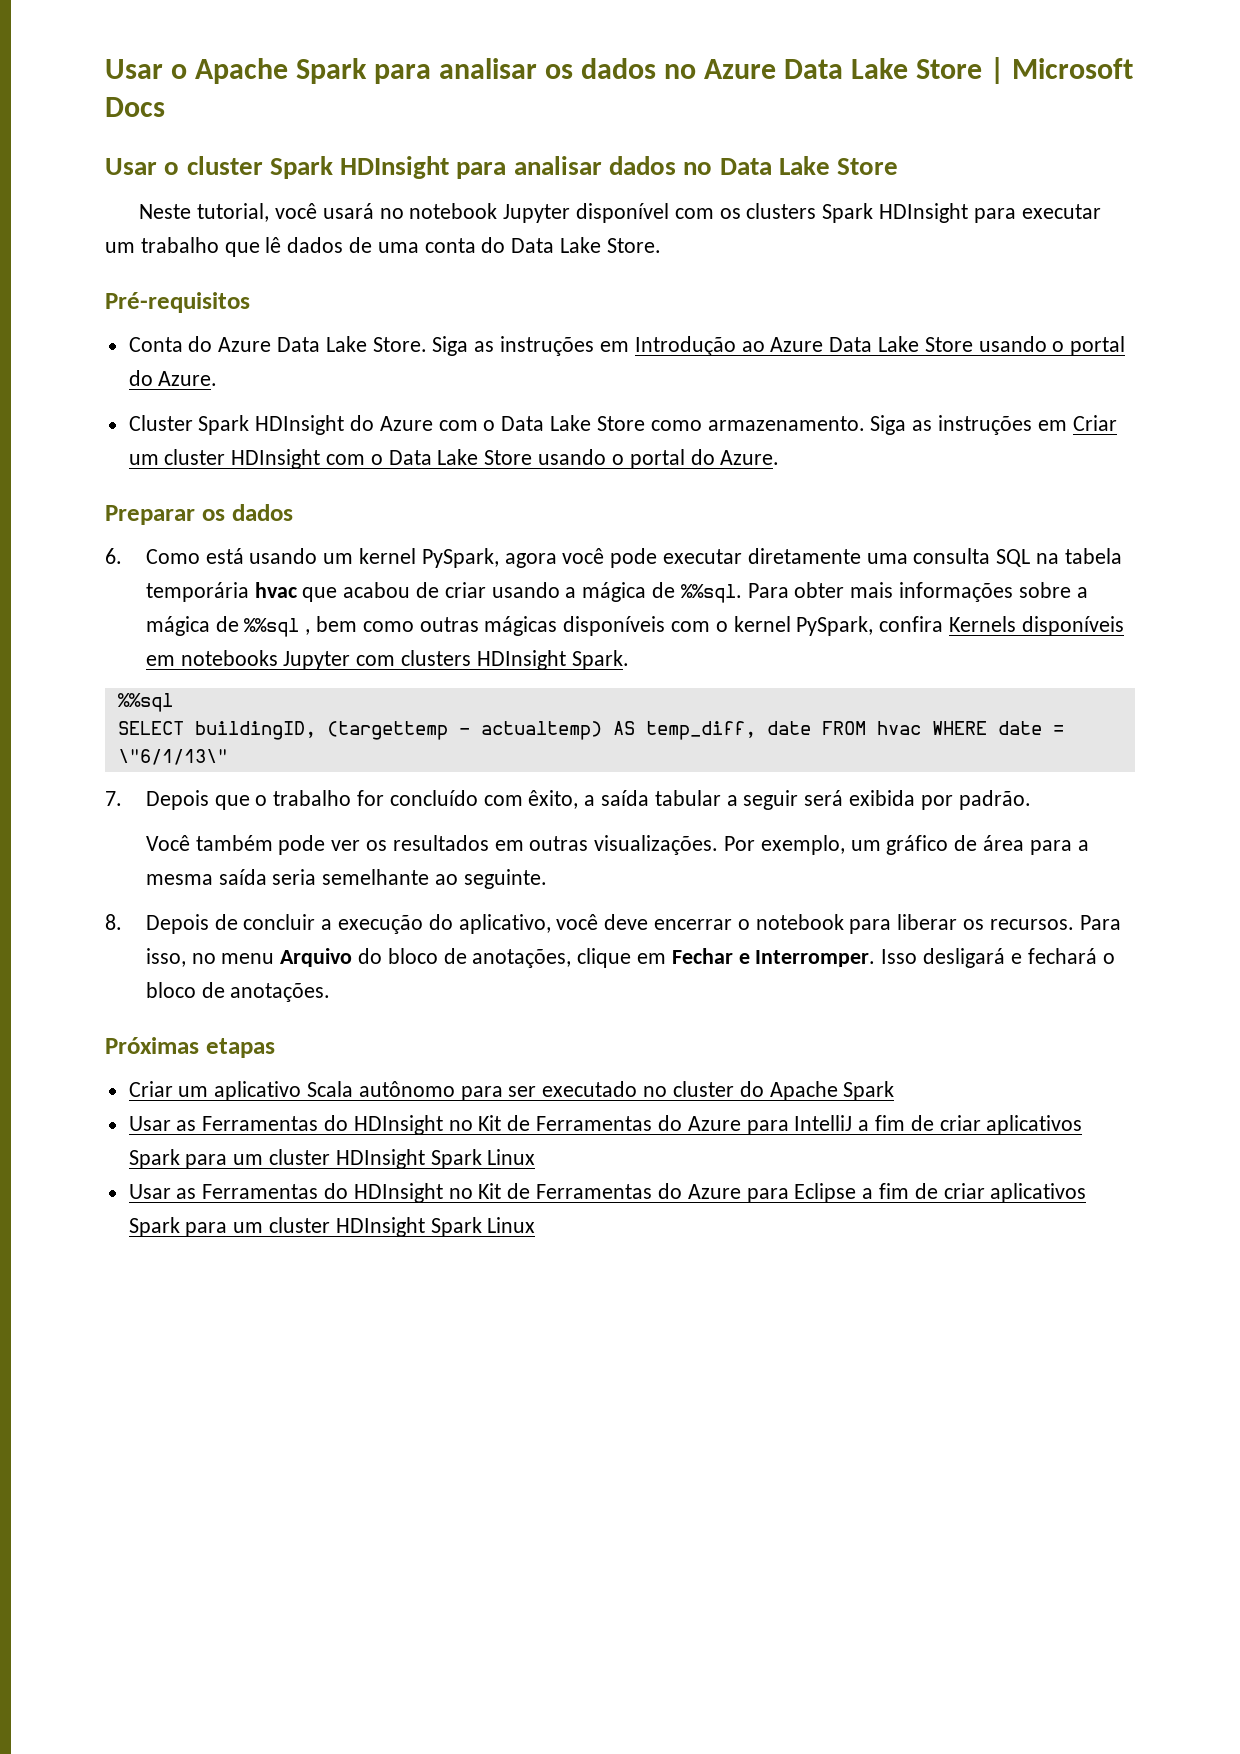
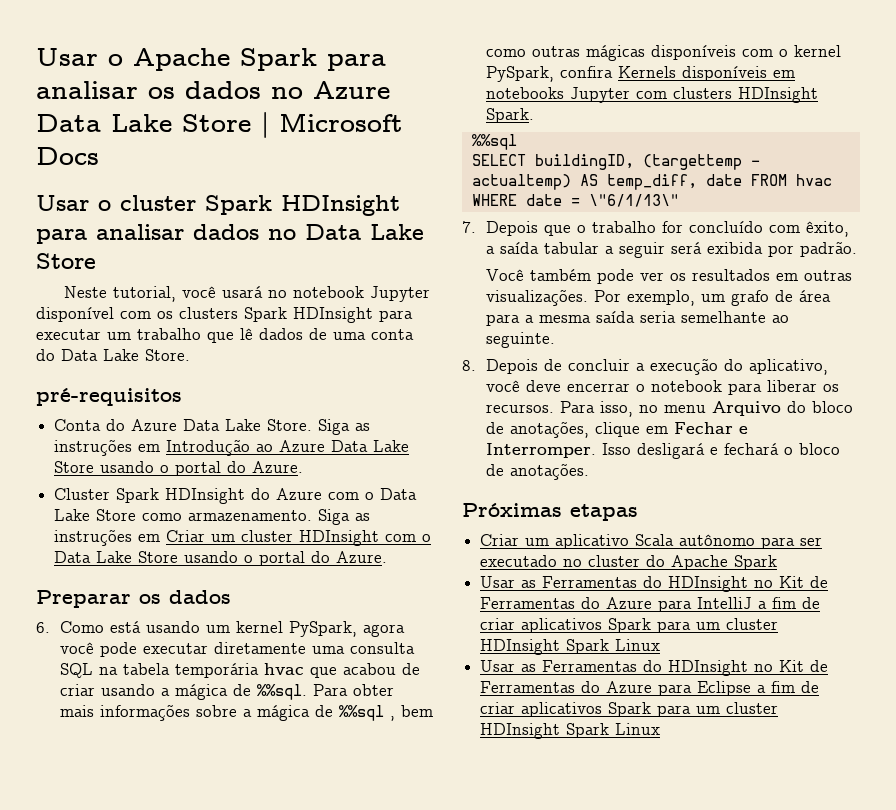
[105,292,250,313] Pré-requisitos -> [36,388,182,406] pré-requisitos
[886,835,949,855] gráfico -> [731,290,770,306] grafo

